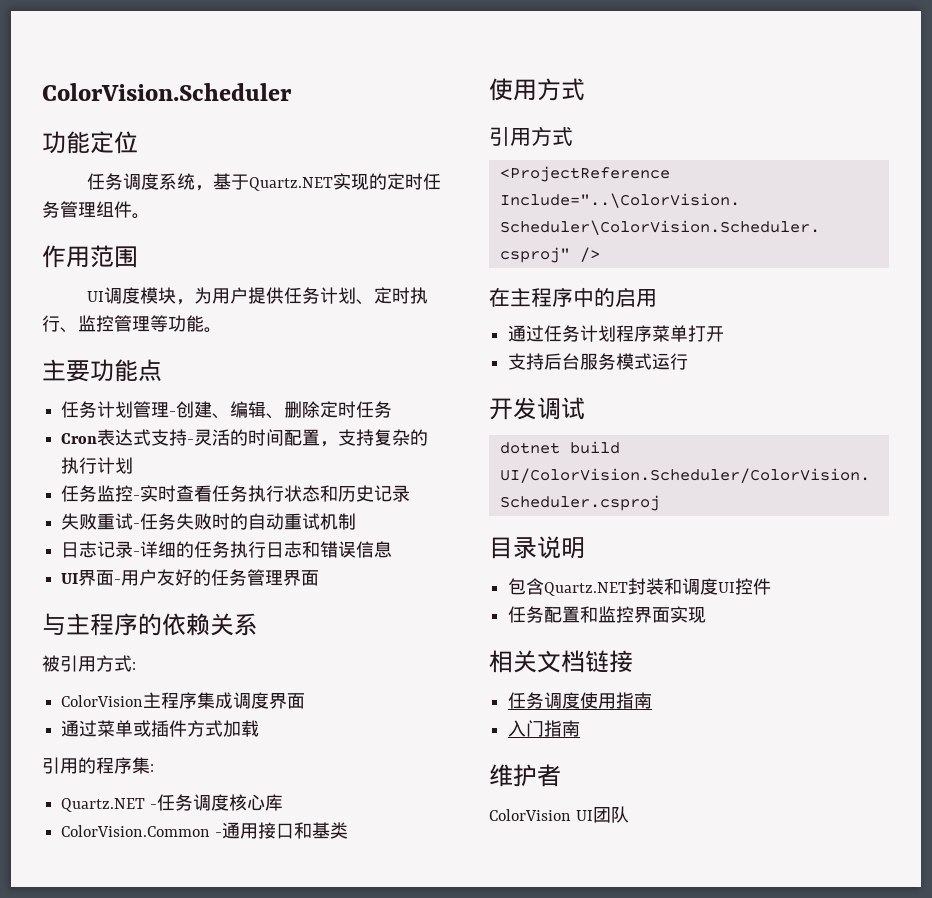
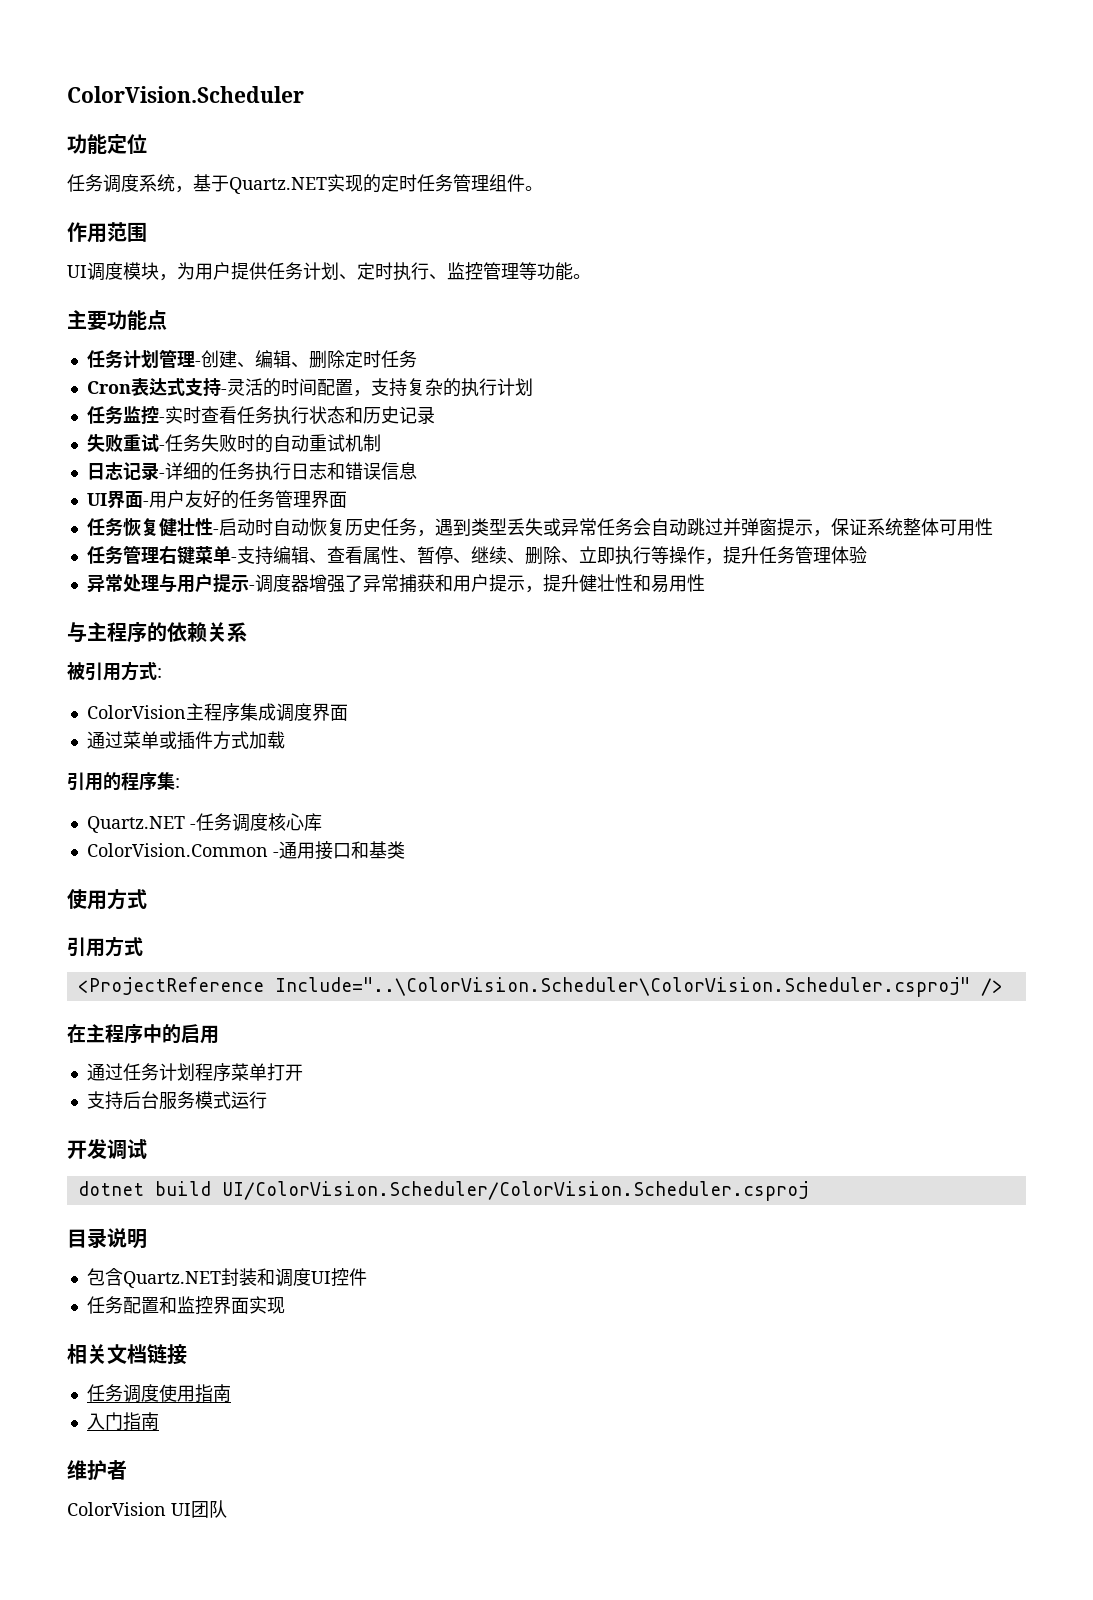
(320, 578) none -> [86,518,993,537] [86,545,867,565] [86,573,705,593] // 任务恢复健壮性-启动时自动恢复历史任务，遇到类型丢失或异常任务会自动跳过并弹窗提示，保证系统整体可用性 // 任务管理右键菜单-支持编辑、查看属性、暂停、继续、删除、立即执行等操作，提升任务管理体验 // 异常处理与用户提示-调度器增强了异常捕获和用户提示，提升健壮性和易用性

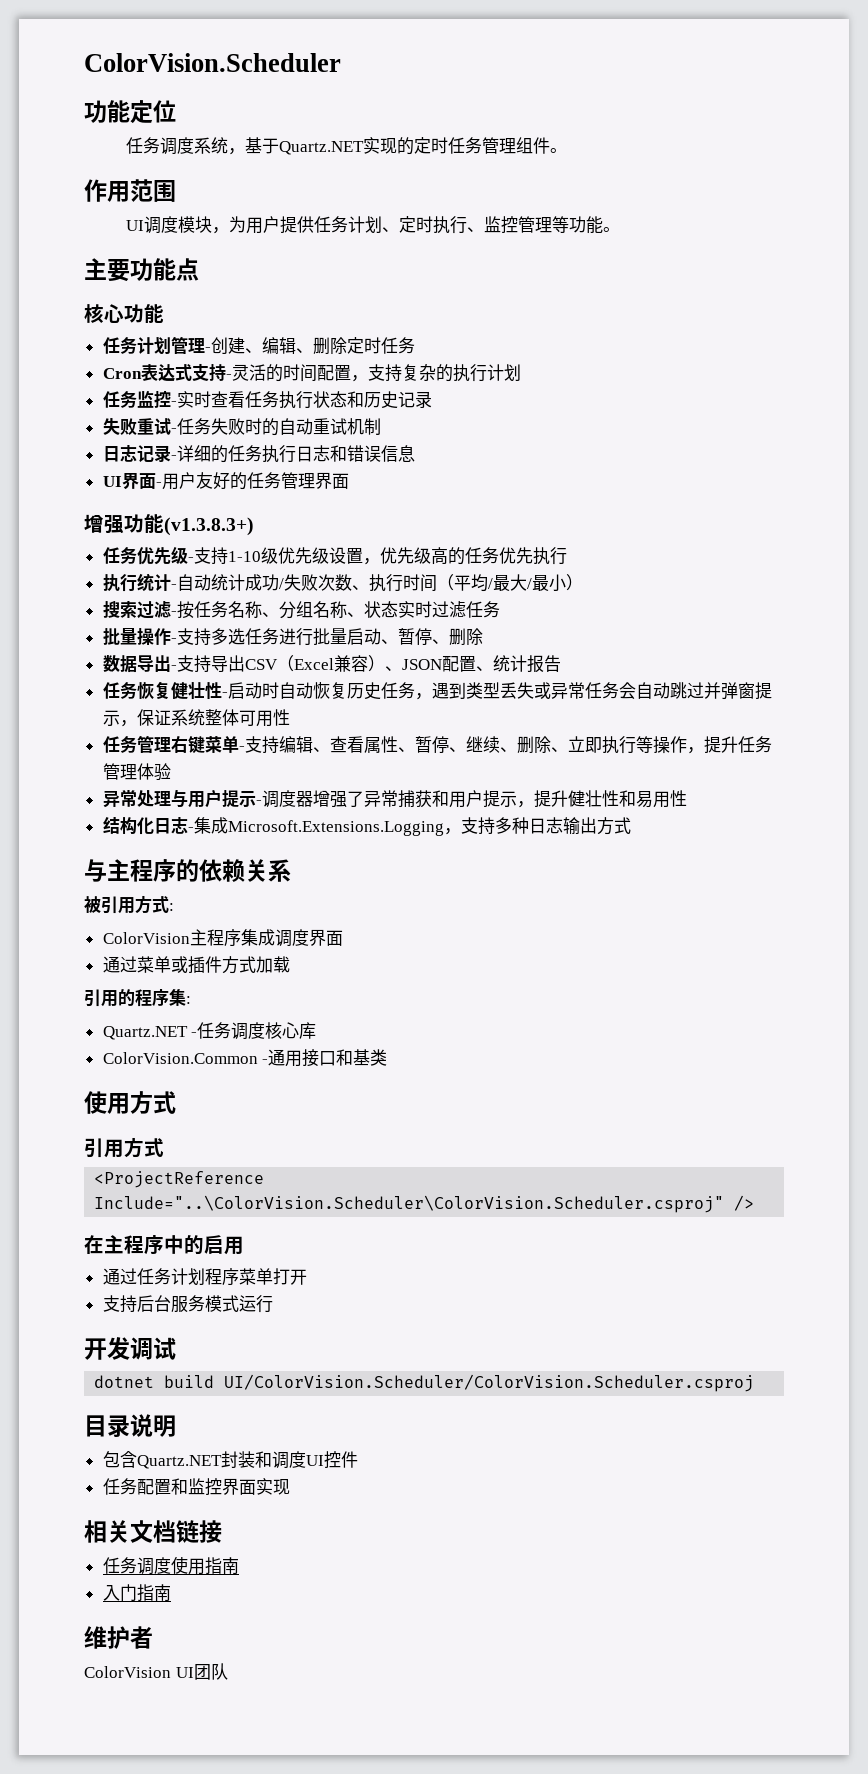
(167, 320) none -> [84,304,164,323] // 核心功能
(347, 499) none -> [84,514,254,536] [102,546,567,565] [102,573,583,592] [102,601,500,619] [102,628,483,646] [102,655,561,673] // 增强功能(v1.3.8.3+) // 任务优先级-支持1-10级优先级设置，优先级高的任务优先执行 // 执行统计-自动统计成功/失败次数、执行时间（平均/最大/最小） // 搜索过滤-按任务名称、分组名称、状态实时过滤任务 // 批量操作-支持多选任务进行批量启动、暂停、删除 // 数据导出-支持导出CSV（Excel兼容）、JSON配置、统计报告
(705, 583) none -> [102,816,631,836] // 结构化日志-集成Microsoft.Extensions.Logging，支持多种日志输出方式

